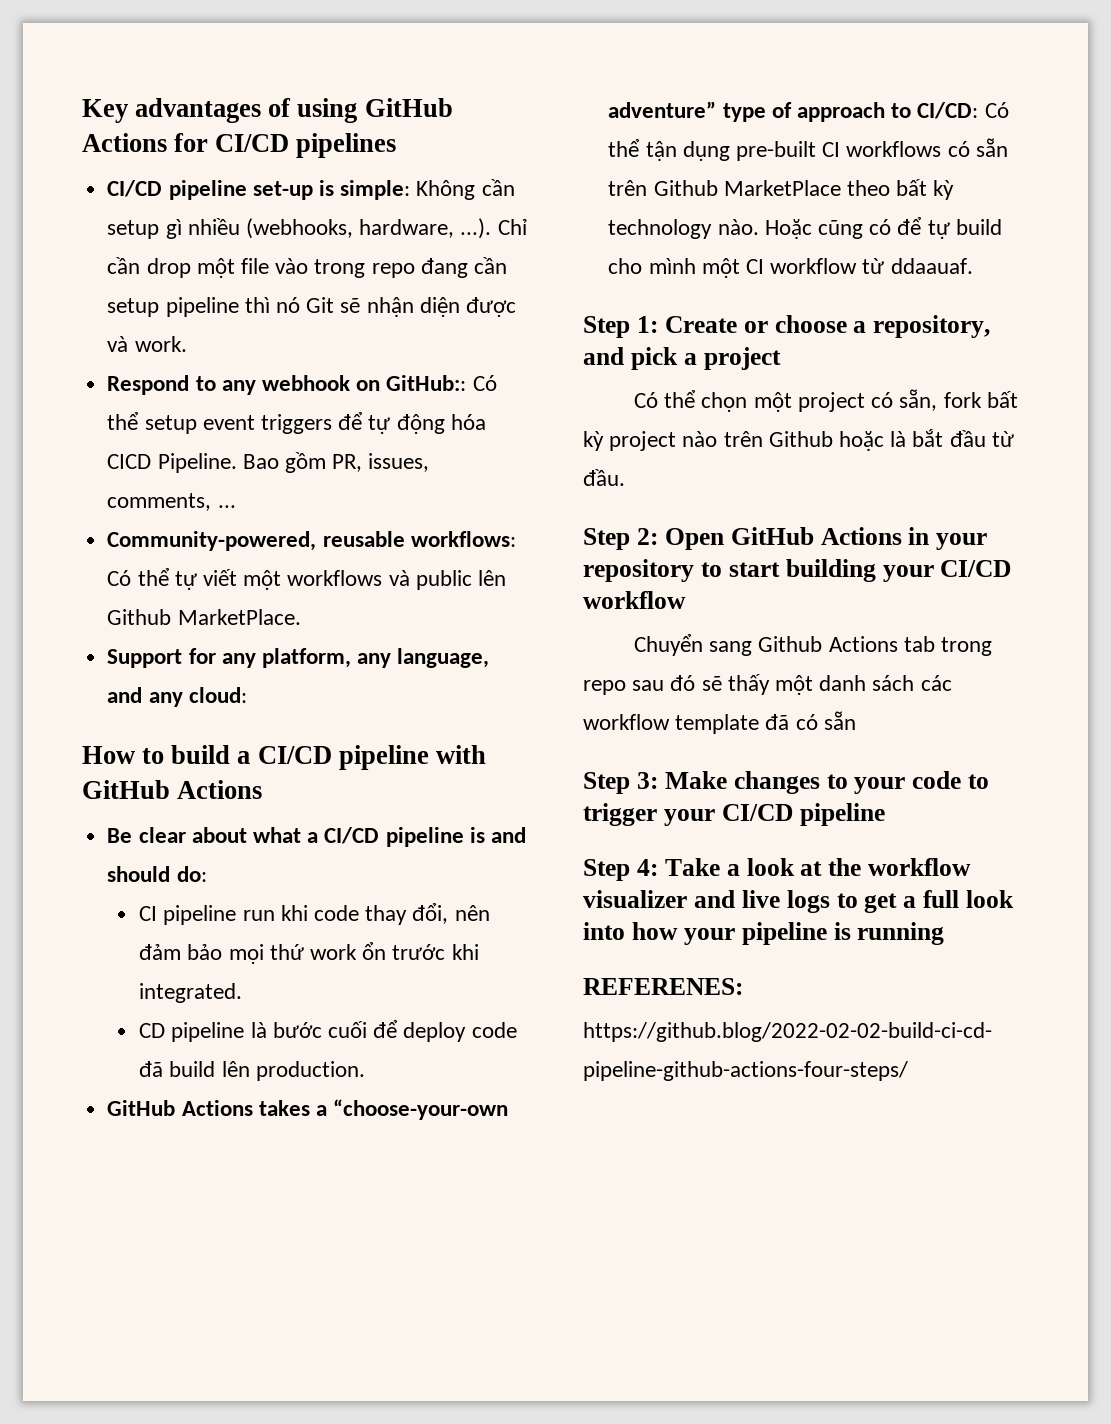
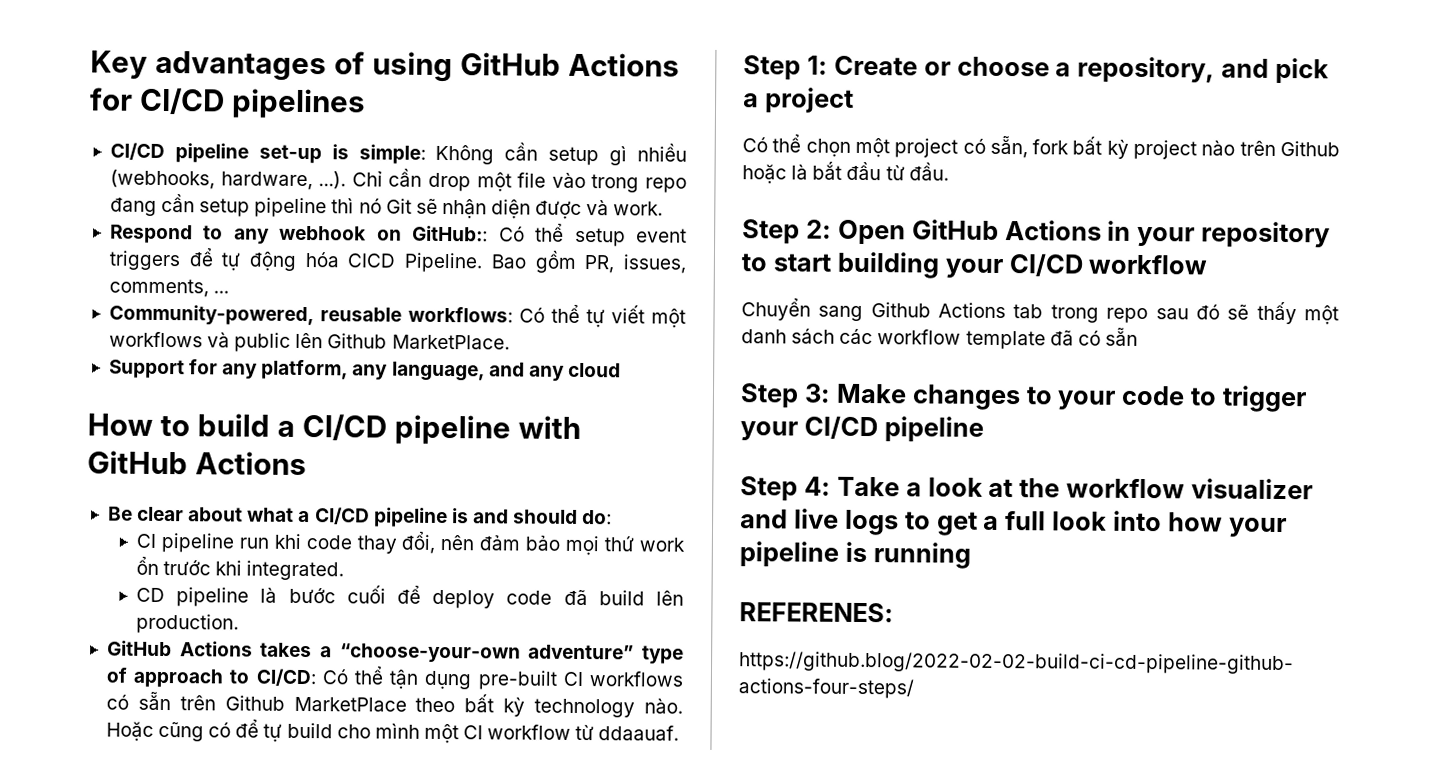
[188,687,247,703] cloud: -> [567,362,621,378] cloud

